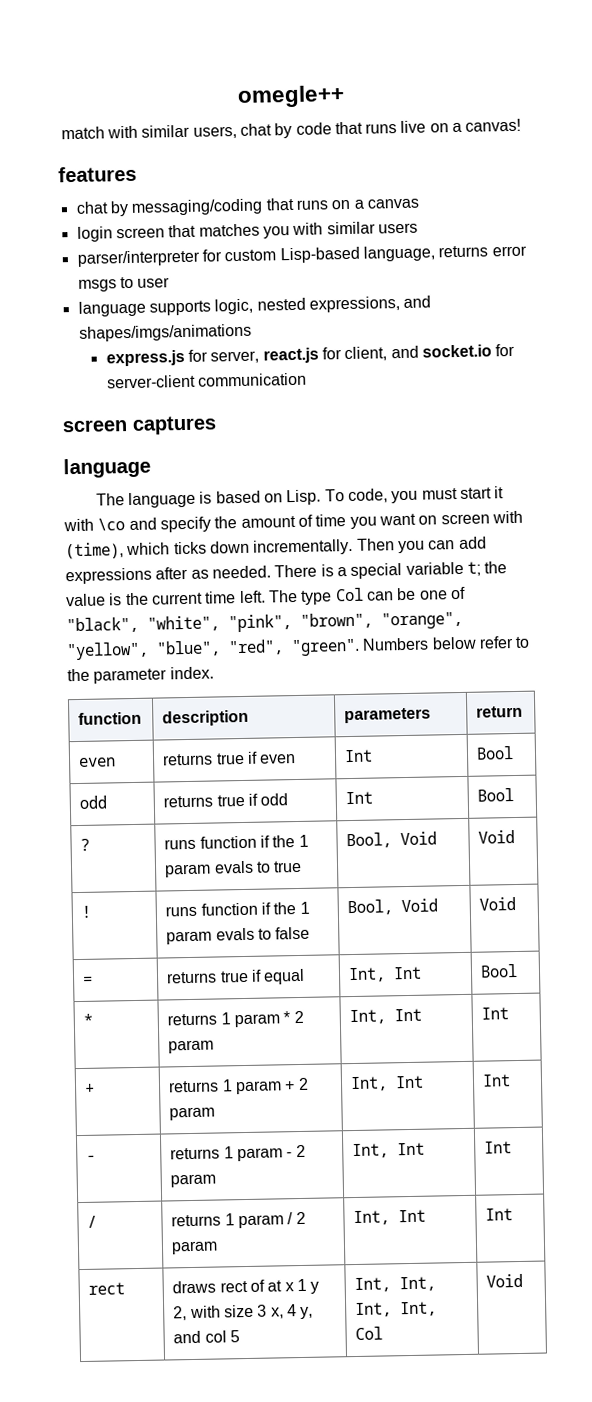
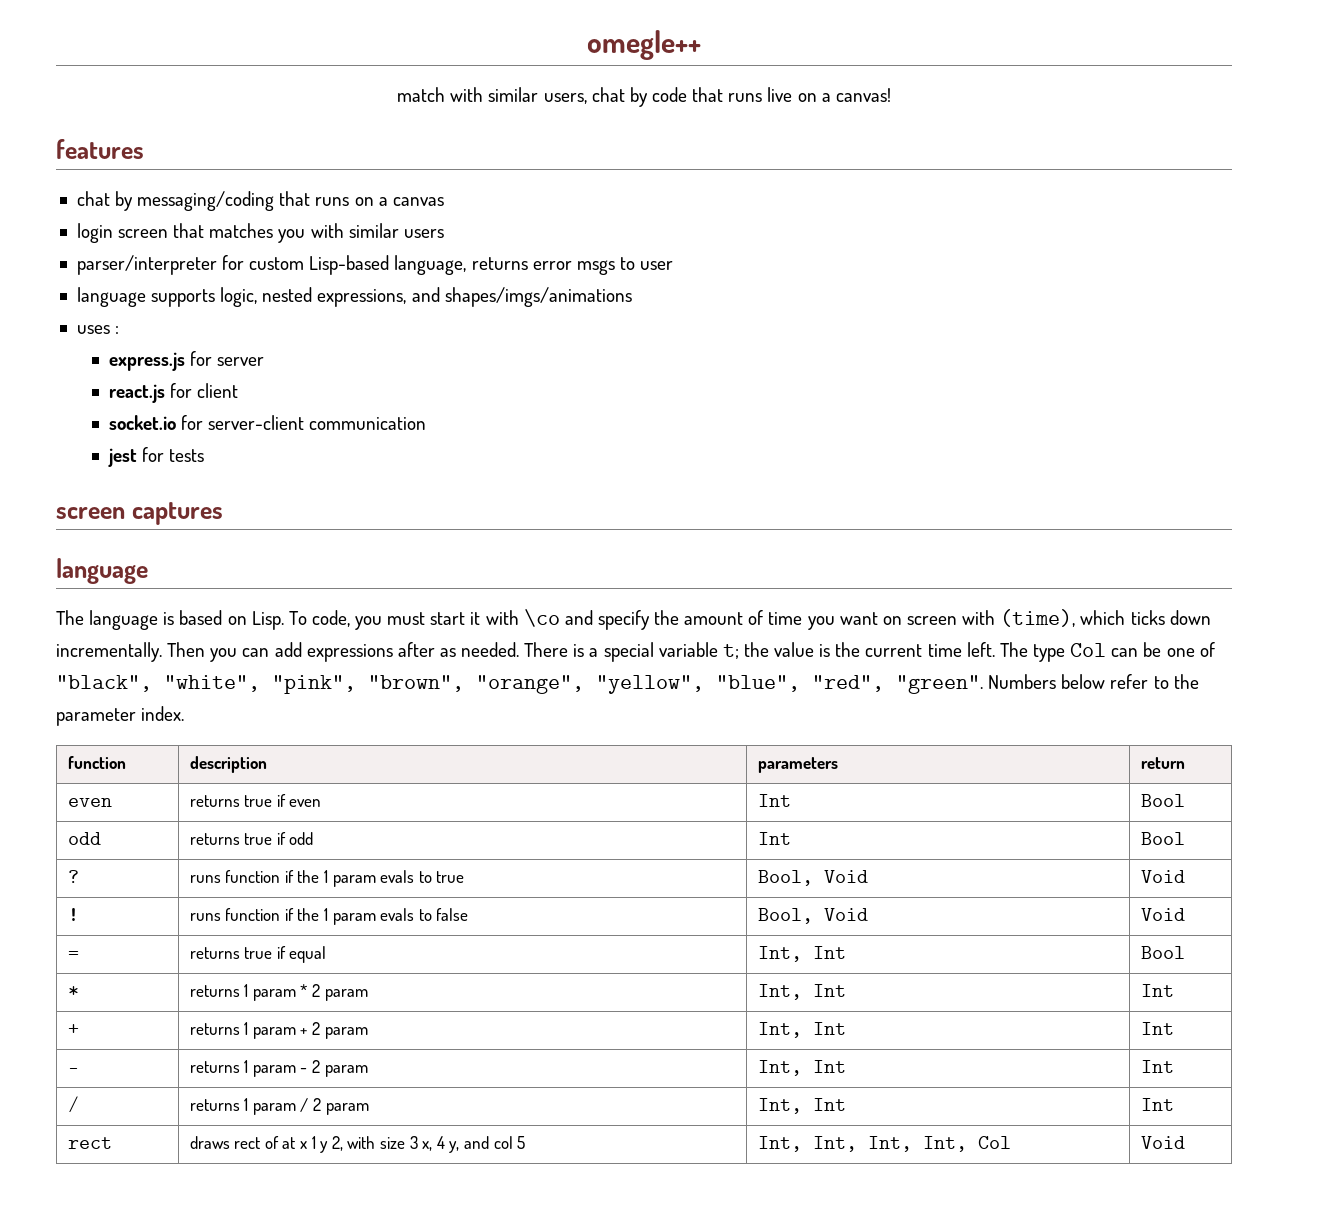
(252, 332) none -> [76,325,120,334] // uses :
[210,350,260,364] server, -> [217,357,265,366] server //
[344,345,419,362] client, and -> [197,383,239,398] client //
(308, 379) none -> [107,447,205,467] // jest for tests

